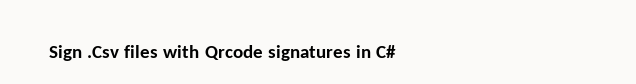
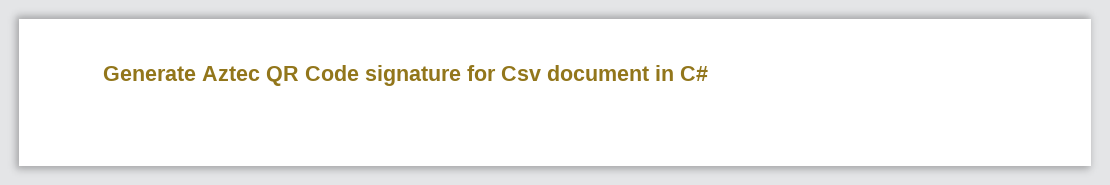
[49,45,351,61] Sign .Csv files with Qrcode signatures -> [103,65,649,86] Generate Aztec QR Code signature for Csv document

